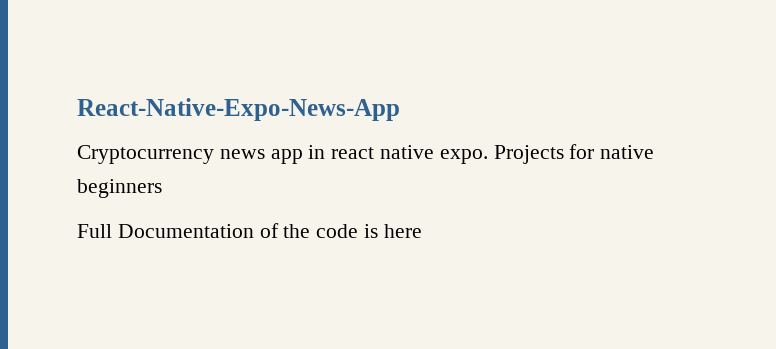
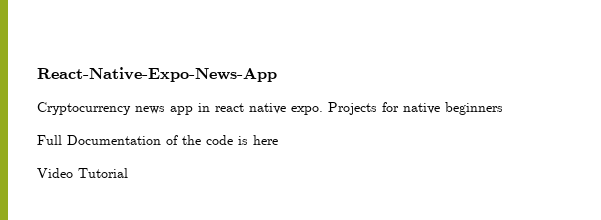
(422, 231) none -> [37,168,128,178] // Video Tutorial

